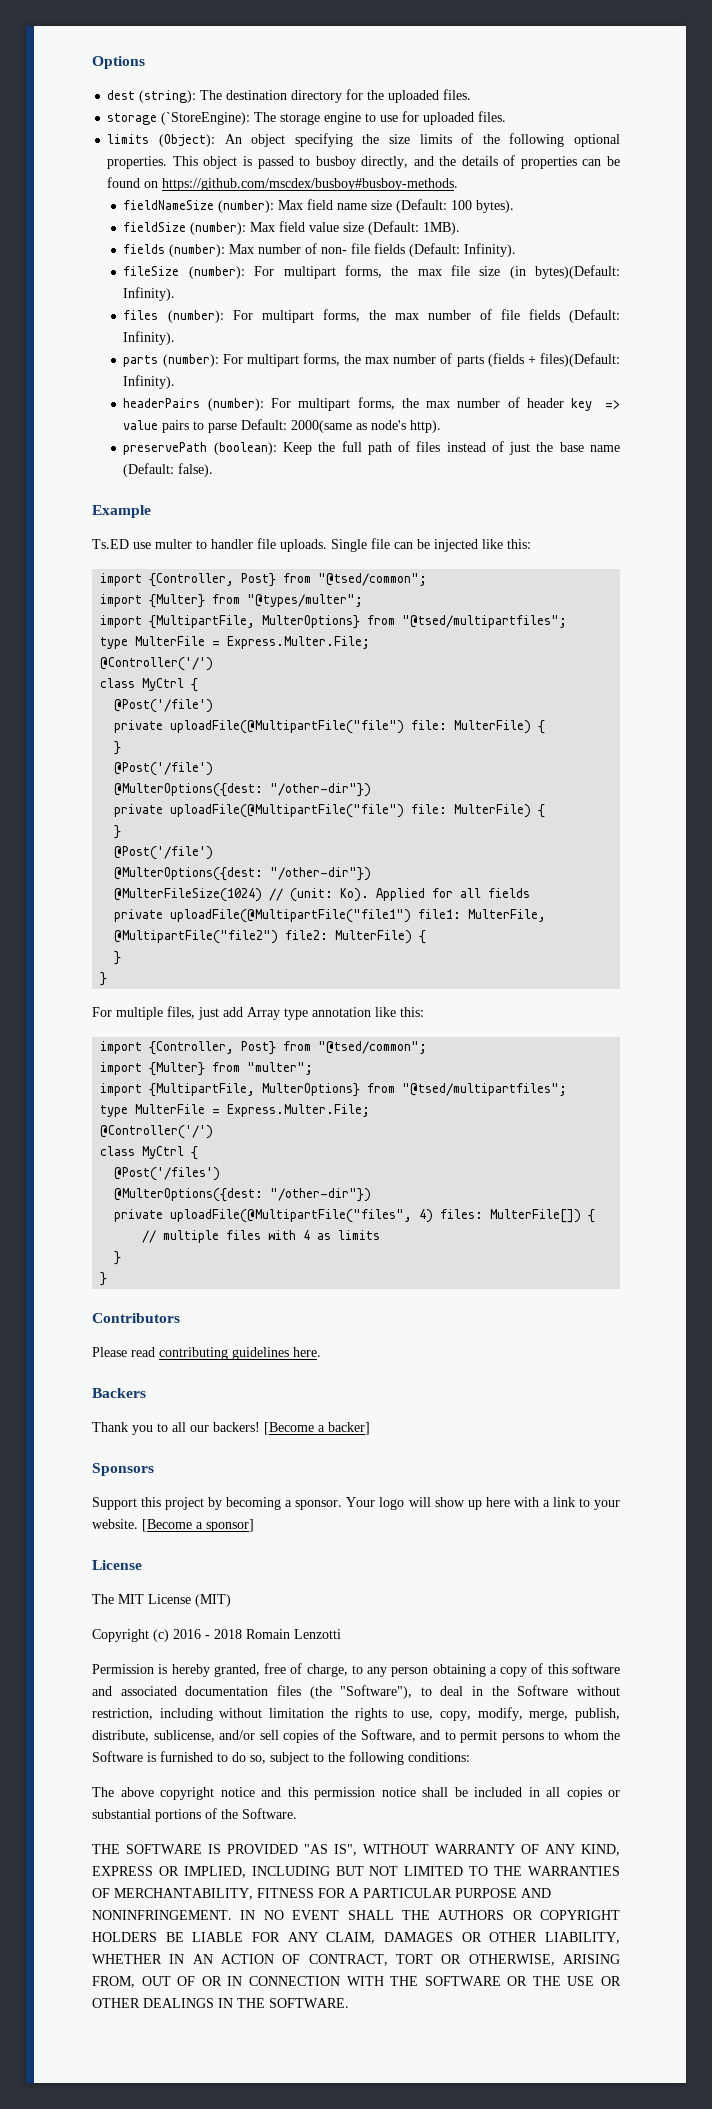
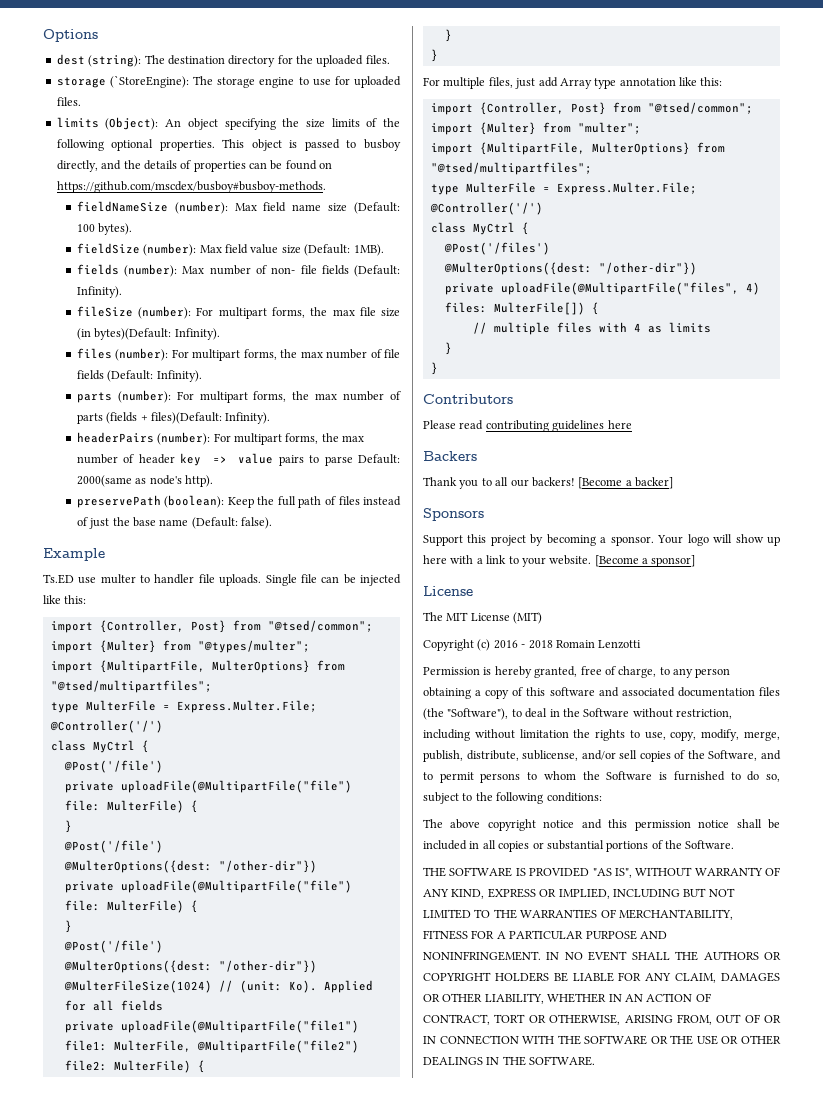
[293,1347,321,1357] here. -> [607,420,632,429] here

